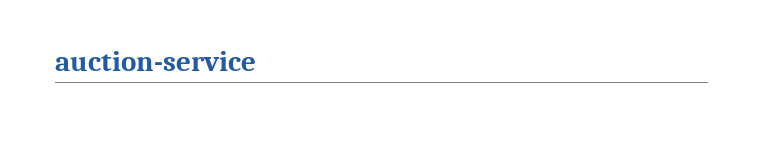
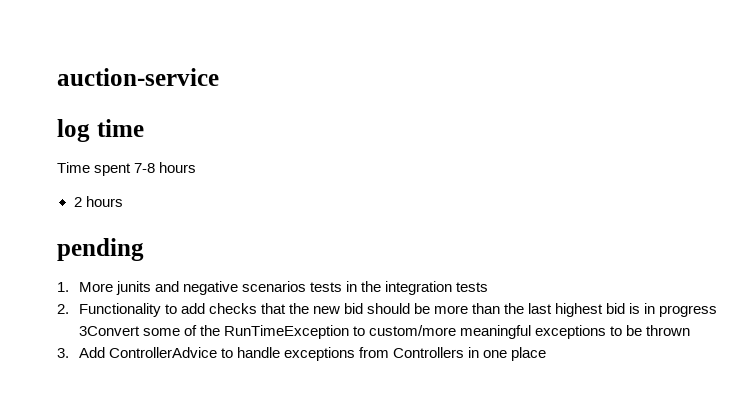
(256, 61) none -> [57,119,144,142] [57,162,197,176] [73,196,123,207] [57,238,144,261] [57,281,488,295] [57,303,718,317] [78,325,691,339] [57,347,546,361] // log time // Time spent 7-8 hours // 2 hours // pending // 1. More junits and negative scenarios tests in the integration tests // 2. Functionality to add checks that the new bid should be more than the last highest bid is in progress 3Convert some of the RunTimeException to custom/more meaningful exceptions to be thrown // 3. Add ControllerAdvice to handle exceptions from Controllers in one place

